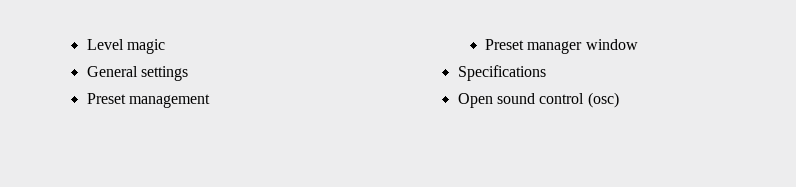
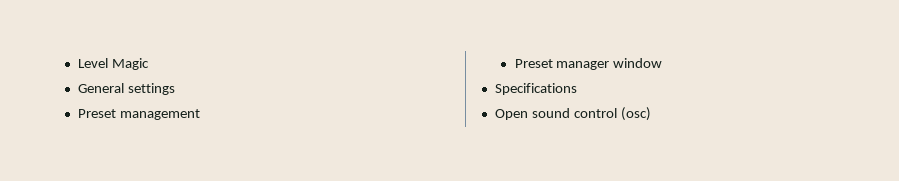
[126,39,165,54] magic -> [111,58,149,70] Magic

